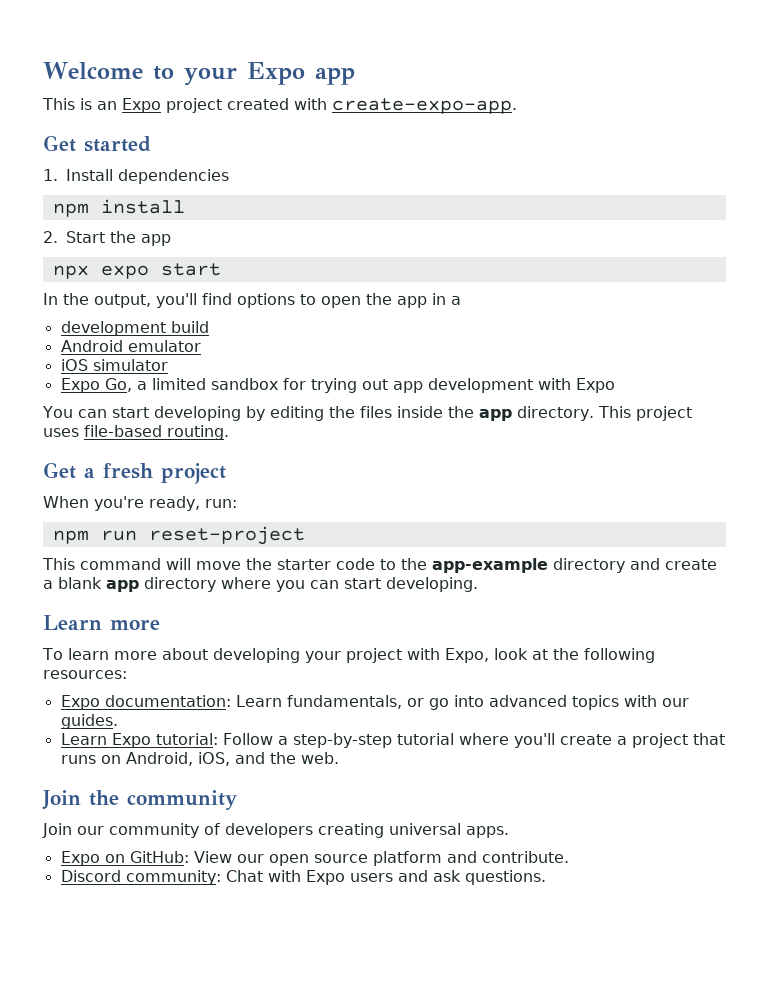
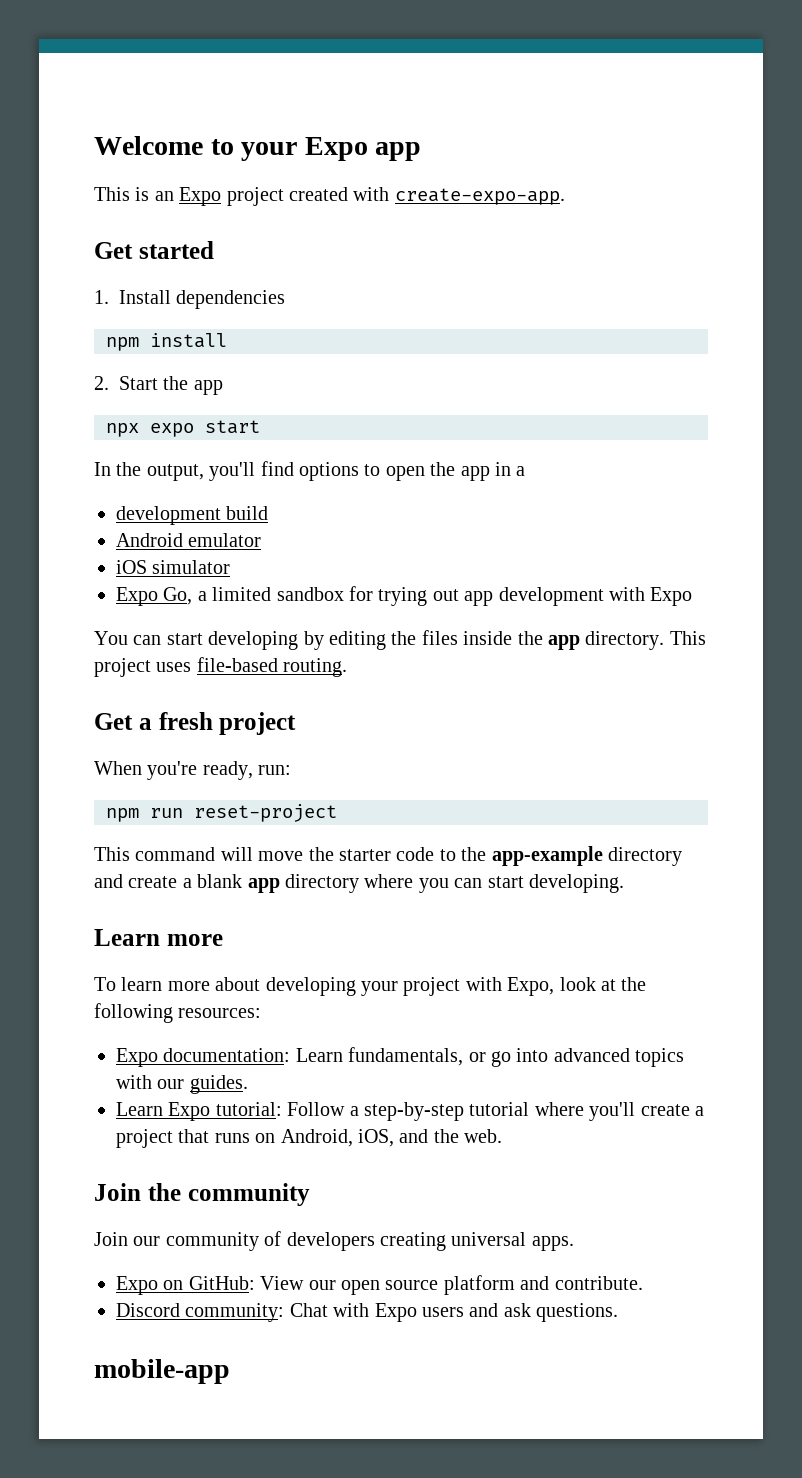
(546, 877) none -> [94,1359,230,1384] // mobile-app

